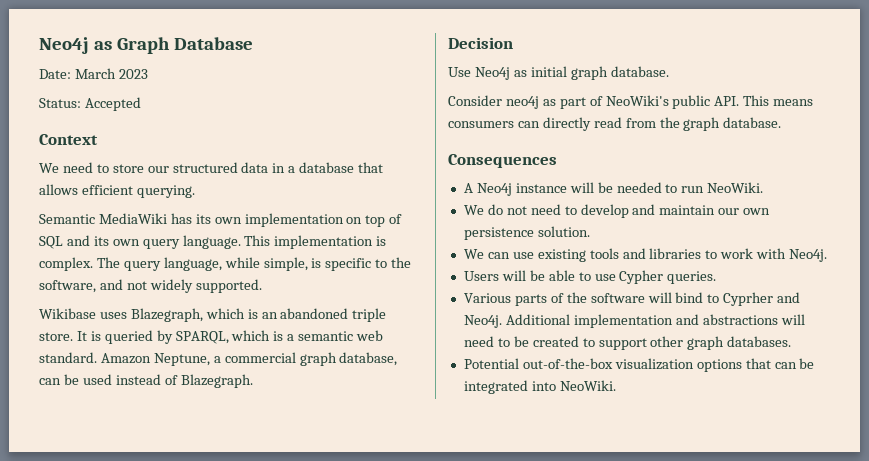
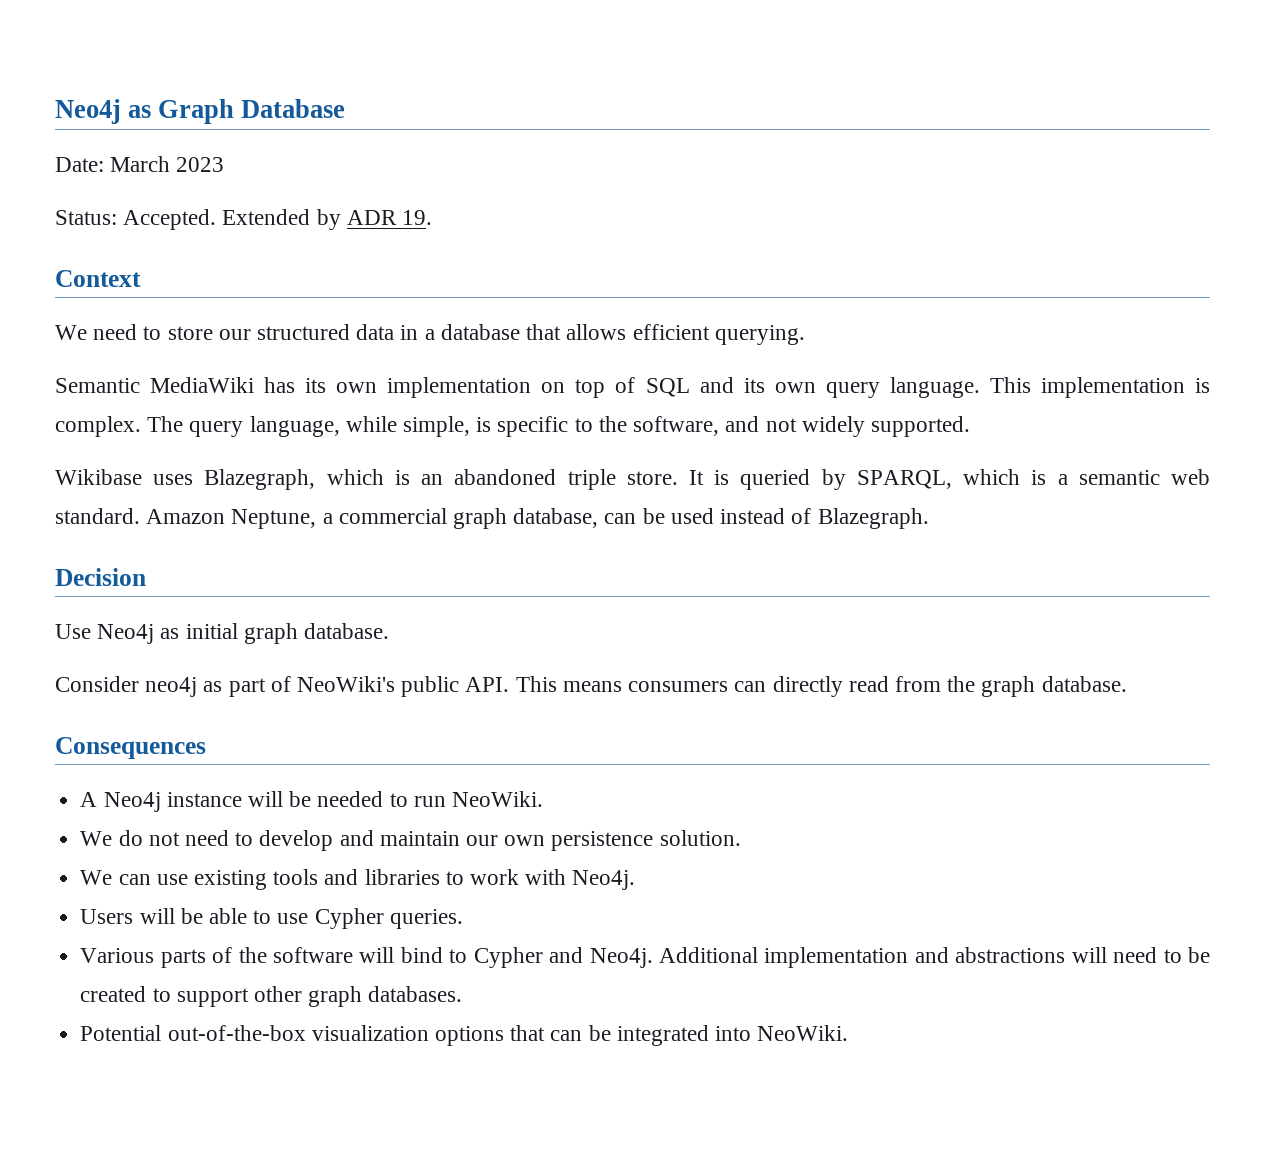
[84,97,141,111] Accepted -> [123,209,433,230] Accepted. Extended by ADR 19.
[723,292,774,306] Cyprher -> [473,947,543,968] Cypher

